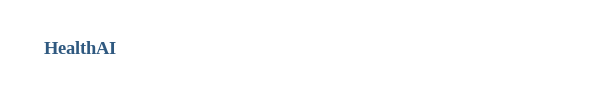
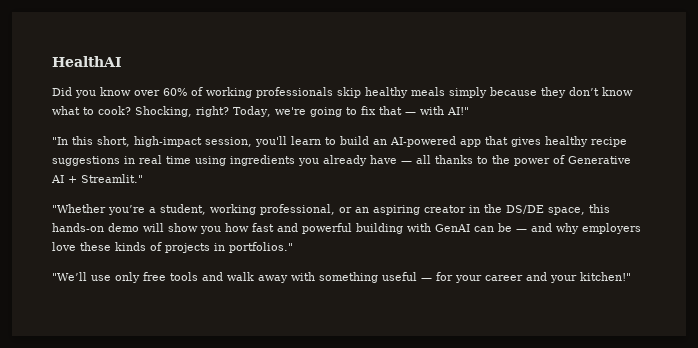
(116, 47) none -> [52,87,633,98] [52,106,469,117] [52,136,627,147] [52,155,631,166] [51,174,143,183] [52,204,610,215] [52,223,641,234] [52,242,293,253] [52,272,631,283] // Did you know over 60% of working professionals skip healthy meals simply because they don’t know what to cook? Shocking, right? Today, we're going to fix that — with AI!" // "In this short, high-impact session, you'll learn to build an AI-powered app that gives healthy recipe suggestions in real time using ingredients you already have — all thanks to the power of Generative AI + Streamlit." // "Whether you’re a student, working professional, or an aspiring creator in the DS/DE space, this hands-on demo will show you how fast and powerful building with GenAI can be — and why employers love these kinds of projects in portfolios." // "We’ll use only free tools and walk away with something useful — for your career and your kitchen!"

